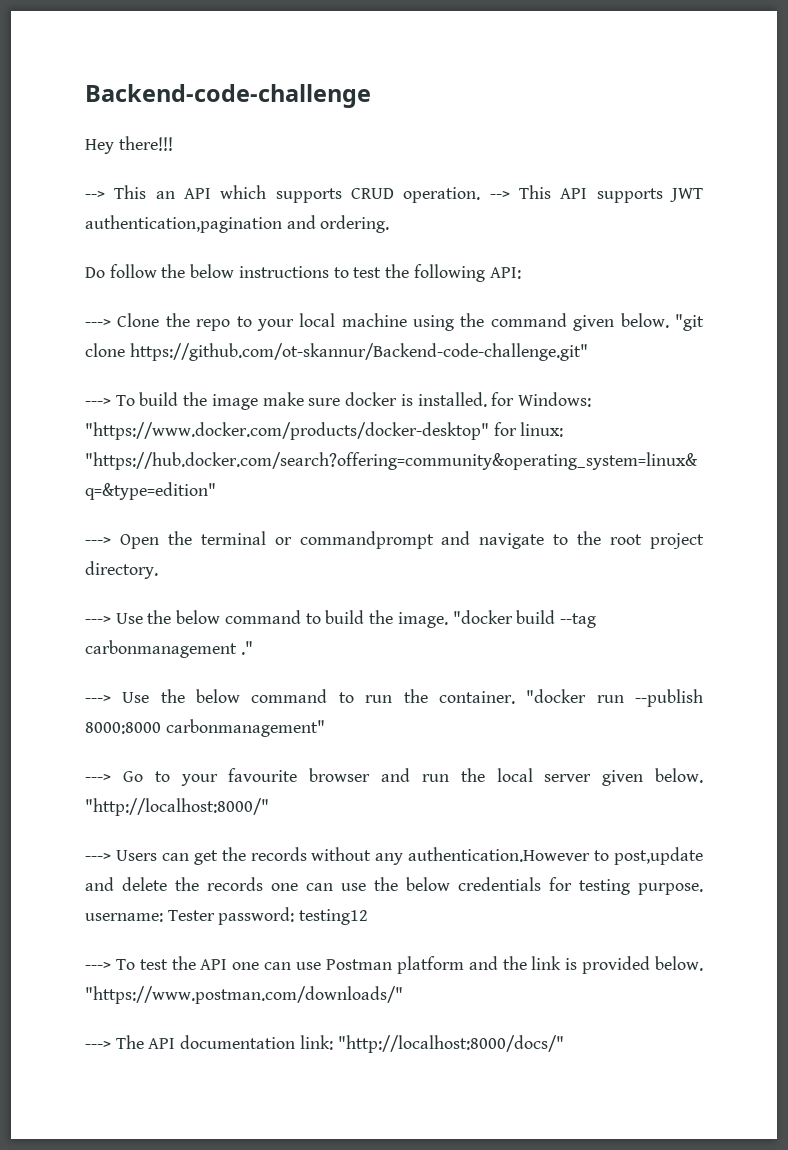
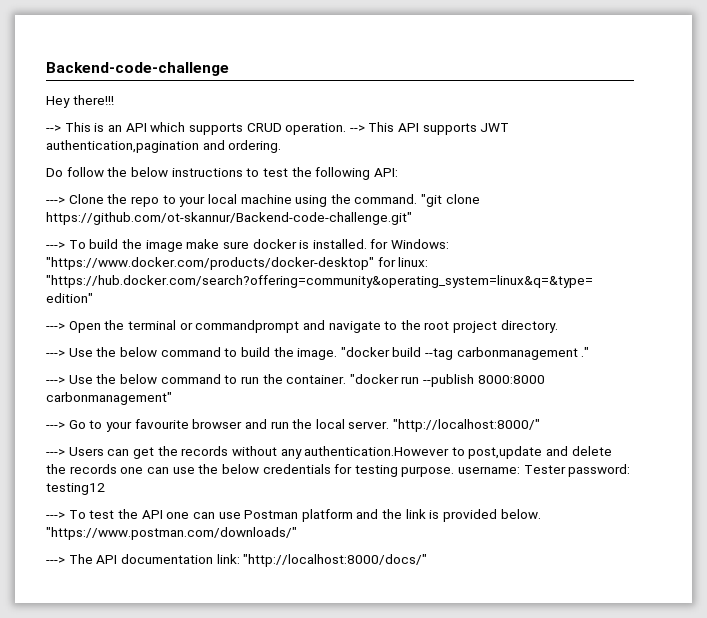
(147, 192) none -> [94,123,105,132] is
[490,313,669,331] command given below. -> [354,194,418,204] command.
[544,768,703,786] server given below. -> [348,421,390,429] server.

